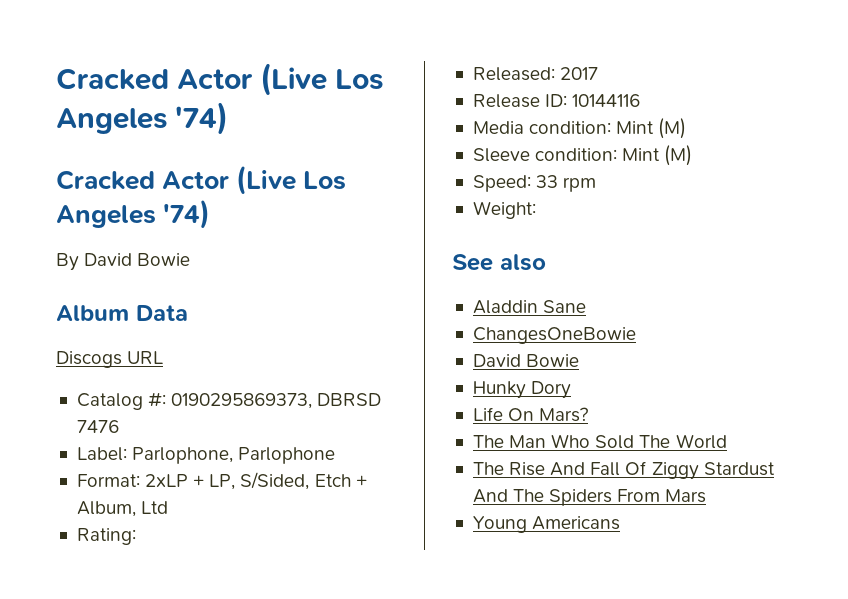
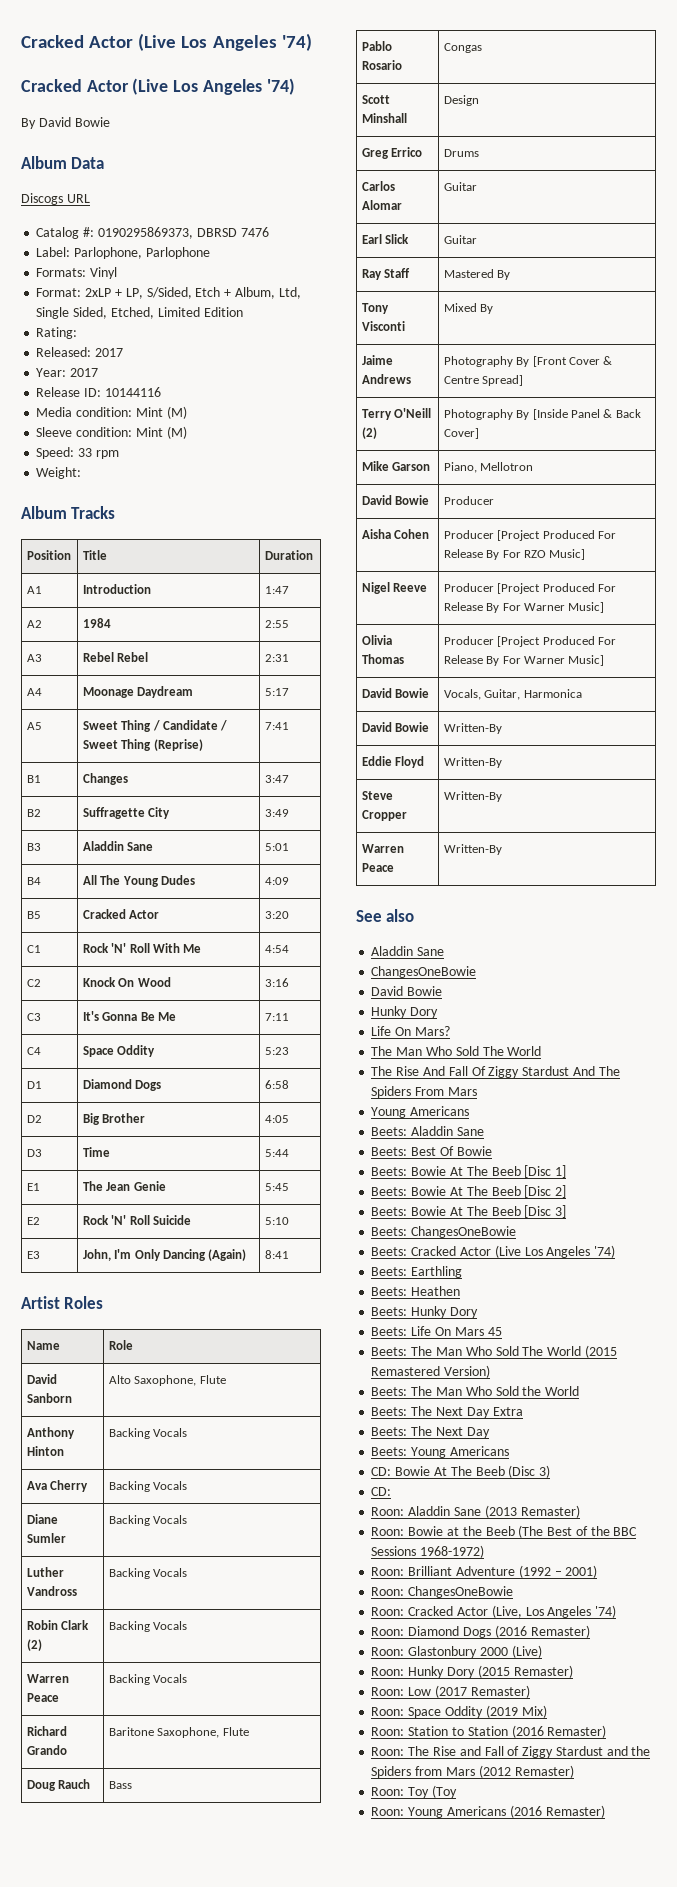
(336, 455) none -> [36,267,118,279] // Formats: Vinyl
[141,501,169,514] Ltd -> [278,287,301,299] [36,307,243,319] Ltd, Single Sided, Etched, Limited Edition
(599, 73) none -> [36,368,99,377] // Year: 2017
(536, 210) none -> [21,506,116,519] [26,550,71,560] [82,550,107,560] [264,550,313,560] [26,586,42,594] [82,584,151,594] [264,586,289,594] [26,620,42,628] [82,618,111,628] [264,620,289,628] [26,654,42,662] [82,652,149,662] [264,654,289,662] [26,688,42,696] [82,686,194,698] [264,688,289,696] [26,722,42,730] [82,720,228,732] [82,739,203,751] [264,722,289,730] [26,775,41,783] [82,773,128,785] [264,775,289,783] [26,809,41,817] [82,807,171,819] [264,809,289,817] [26,843,41,851] [82,841,154,851] [264,843,289,851] [26,877,41,885] [82,875,195,887] [264,877,289,885] [26,911,41,919] [82,909,160,919] [264,911,289,919] [26,945,41,953] [82,943,202,953] [264,945,289,953] [26,979,41,987] [82,977,171,987] [264,978,289,987] [26,1013,41,1021] [82,1011,176,1021] [264,1013,289,1021] [26,1047,41,1055] [82,1045,156,1057] [264,1047,289,1055] [26,1081,42,1089] [82,1079,162,1091] [264,1080,289,1089] [26,1115,42,1123] [82,1113,146,1125] [264,1115,289,1123] [26,1149,42,1157] [82,1147,110,1157] [264,1149,289,1157] [26,1183,40,1191] [82,1181,166,1191] [264,1183,289,1191] [26,1217,40,1225] [82,1215,191,1225] [264,1217,289,1225] [26,1251,40,1259] [82,1249,247,1261] [264,1250,289,1259] [21,1296,104,1309] [26,1341,60,1350] [108,1340,133,1350] [26,1374,57,1384] [26,1393,72,1403] [108,1375,226,1386] [26,1427,75,1439] [26,1446,64,1456] [108,1428,188,1439] [26,1480,89,1492] [108,1481,188,1492] [26,1514,58,1524] [26,1533,66,1543] [108,1515,188,1526] [26,1567,64,1577] [26,1586,77,1596] [108,1568,188,1579] [26,1620,90,1630] [26,1639,42,1651] [108,1621,188,1632] [26,1674,69,1683] [26,1693,59,1702] [108,1674,188,1685] [26,1726,67,1736] [26,1745,67,1755] [108,1727,249,1738] [26,1779,91,1791] [108,1781,132,1789] [361,41,392,51] [361,60,402,70] [443,43,482,53] [361,95,390,104] [361,113,407,123] [443,95,479,106] [361,147,423,159] [443,149,479,157] [361,181,395,191] [361,200,402,210] [443,182,477,191] [361,234,410,244] [443,235,477,244] [361,268,411,280] [443,269,511,280] [361,303,389,314] [361,321,405,331] [443,303,494,314] [361,355,393,365] [361,374,411,384] [443,356,613,367] [443,375,524,386] [361,408,432,420] [361,427,377,439] [443,409,641,420] [443,428,479,439] [361,461,431,471] [443,462,534,473] [361,495,430,505] [443,496,494,505] [361,529,430,539] [443,530,616,541] [443,549,586,560] [361,582,428,594] [443,583,616,594] [443,602,605,613] [361,635,392,645] [361,654,404,664] [443,636,616,647] [443,655,605,666] [361,688,430,698] [443,689,582,700] [361,722,430,732] [443,723,502,734] [361,756,425,768] [443,757,502,768] [361,791,393,800] [361,810,407,821] [443,791,502,802] [361,844,404,853] [361,863,394,872] [443,844,502,855] // Album Tracks // Position | Title | Duration // A1 | Introduction | 1:47 // A2 | 1984 | 2:55 // A3 | Rebel Rebel | 2:31 // A4 | Moonage Daydream | 5:17 // A5 | Sweet Thing / Candidate / Sweet Thing (Reprise) | 7:41 // B1 | Changes | 3:47 // B2 | Suffragette City | 3:49 // B3 | Aladdin Sane | 5:01 // B4 | All The Young Dudes | 4:09 // B5 | Cracked Actor | 3:20 // C1 | Rock 'N' Roll With Me | 4:54 // C2 | Knock On Wood | 3:16 // C3 | It's Gonna Be Me | 7:11 // C4 | Space Oddity | 5:23 // D1 | Diamond Dogs | 6:58 // D2 | Big Brother | 4:05 // D3 | Time | 5:44 // E1 | The Jean Genie | 5:45 // E2 | Rock 'N' Roll Suicide | 5:10 // E3 | John, I'm Only Dancing (Again) | 8:41 // Artist Roles // Name | Role // David Sanborn | Alto Saxophone, Flute // Anthony Hinton | Backing Vocals // Ava Cherry | Backing Vocals // Diane Sumler | Backing Vocals // Luther Vandross | Backing Vocals // Robin Clark (2) | Backing Vocals // Warren Peace | Backing Vocals // Richard Grando | Baritone Saxophone, Flute // Doug Rauch | Bass // Pablo Rosario | Congas // Scott Minshall | Design // Greg Errico | Drums // Carlos Alomar | Guitar // Earl Slick | Guitar // Ray Staff | Mastered By // Tony Visconti | Mixed By // Jaime Andrews | Photography By [Front Cover & Centre Spread] // Terry O'Neill (2) | Photography By [Inside Panel & Back Cover] // Mike Garson | Piano, Mellotron // David Bowie | Producer // Aisha Cohen | Producer [Project Produced For Release By For RZO Music] // Nigel Reeve | Producer [Project Produced For Release By For Warner Music] // Olivia Thomas | Producer [Project Produced For Release By For Warner Music] // David Bowie | Vocals, Guitar, Harmonica // David Bowie | Written-By // Eddie Floyd | Written-By // Steve Cropper | Written-By // Warren Peace | Written-By
(621, 523) none -> [371,1126,484,1136] [371,1146,492,1156] [371,1165,567,1178] [371,1185,567,1198] [371,1205,567,1218] [371,1226,517,1238] [371,1245,616,1258] [371,1266,463,1278] [371,1286,461,1296] [371,1306,478,1318] [371,1326,502,1336] [371,1345,617,1358] [371,1365,491,1378] [371,1386,580,1396] [371,1406,523,1418] [371,1426,490,1438] [371,1446,509,1458] [371,1465,551,1478] [371,1487,392,1496] [371,1505,580,1518] [371,1525,638,1538] [371,1545,485,1558] [371,1565,598,1578] [371,1586,514,1598] [371,1605,617,1618] [371,1625,590,1638] [371,1645,542,1658] [371,1665,573,1678] [371,1685,530,1698] [371,1705,547,1718] [371,1725,607,1738] [371,1746,651,1758] [371,1765,574,1778] [371,1785,457,1798] [371,1805,605,1818] // Beets: Aladdin Sane // Beets: Best Of Bowie // Beets: Bowie At The Beeb [Disc 1] // Beets: Bowie At The Beeb [Disc 2] // Beets: Bowie At The Beeb [Disc 3] // Beets: ChangesOneBowie // Beets: Cracked Actor (Live Los Angeles '74) // Beets: Earthling // Beets: Heathen // Beets: Hunky Dory // Beets: Life On Mars 45 // Beets: The Man Who Sold The World (2015 Remastered Version) // Beets: The Man Who Sold the World // Beets: The Next Day Extra // Beets: The Next Day // Beets: Young Americans // CD: Bowie At The Beeb (Disc 3) // CD: // Roon: Aladdin Sane (2013 Remaster) // Roon: Bowie at the Beeb (The Best of the BBC Sessions 1968-1972) // Roon: Brilliant Adventure (1992 – 2001) // Roon: ChangesOneBowie // Roon: Cracked Actor (Live, Los Angeles '74) // Roon: Diamond Dogs (2016 Remaster) // Roon: Glastonbury 2000 (Live) // Roon: Hunky Dory (2015 Remaster) // Roon: Low (2017 Remaster) // Roon: Space Oddity (2019 Mix) // Roon: Station to Station (2016 Remaster) // Roon: The Rise and Fall of Ziggy Stardust and the Spiders from Mars (2012 Remaster) // Roon: Toy (Toy // Roon: Young Americans (2016 Remaster)

